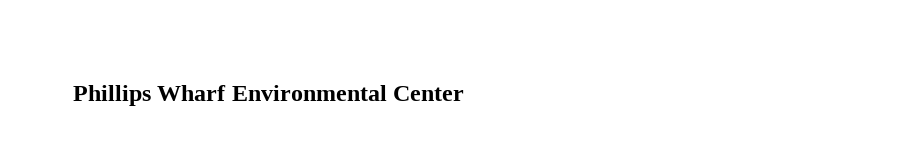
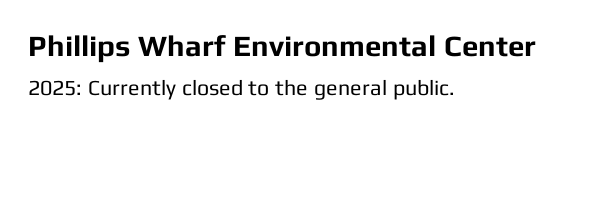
(465, 93) none -> [28,79,455,100] // 2025: Currently closed to the general public.

